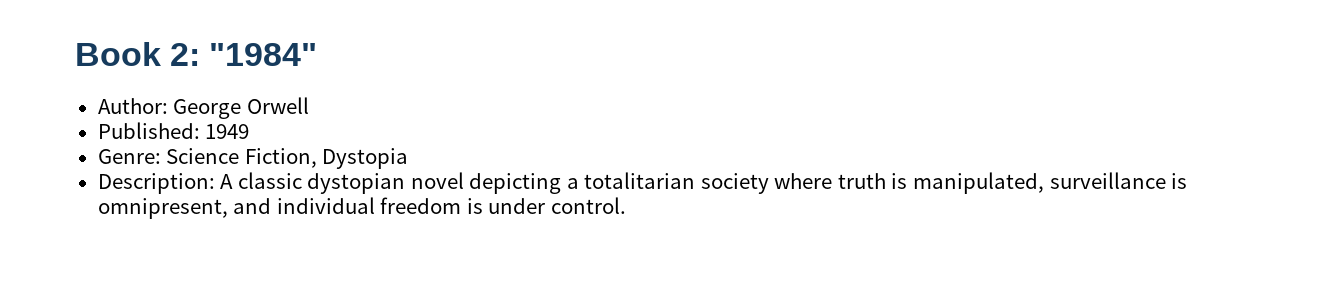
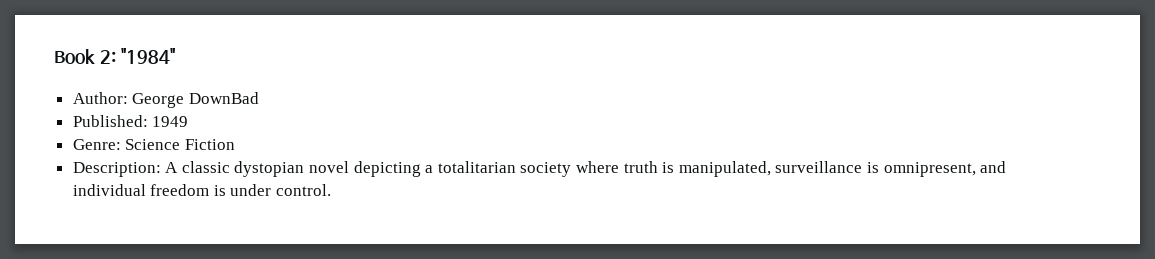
[246,97,309,114] Orwell -> [188,92,259,104] DownBad
[244,148,409,169] Fiction, Dystopia -> [184,139,235,150] Fiction

